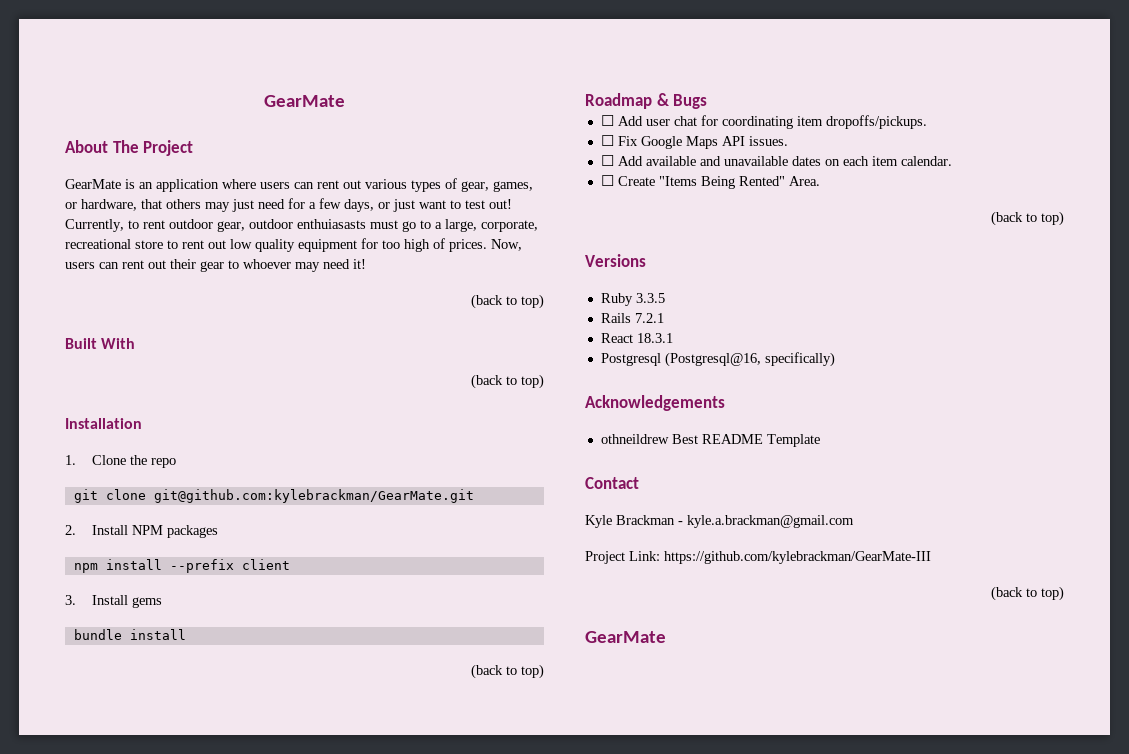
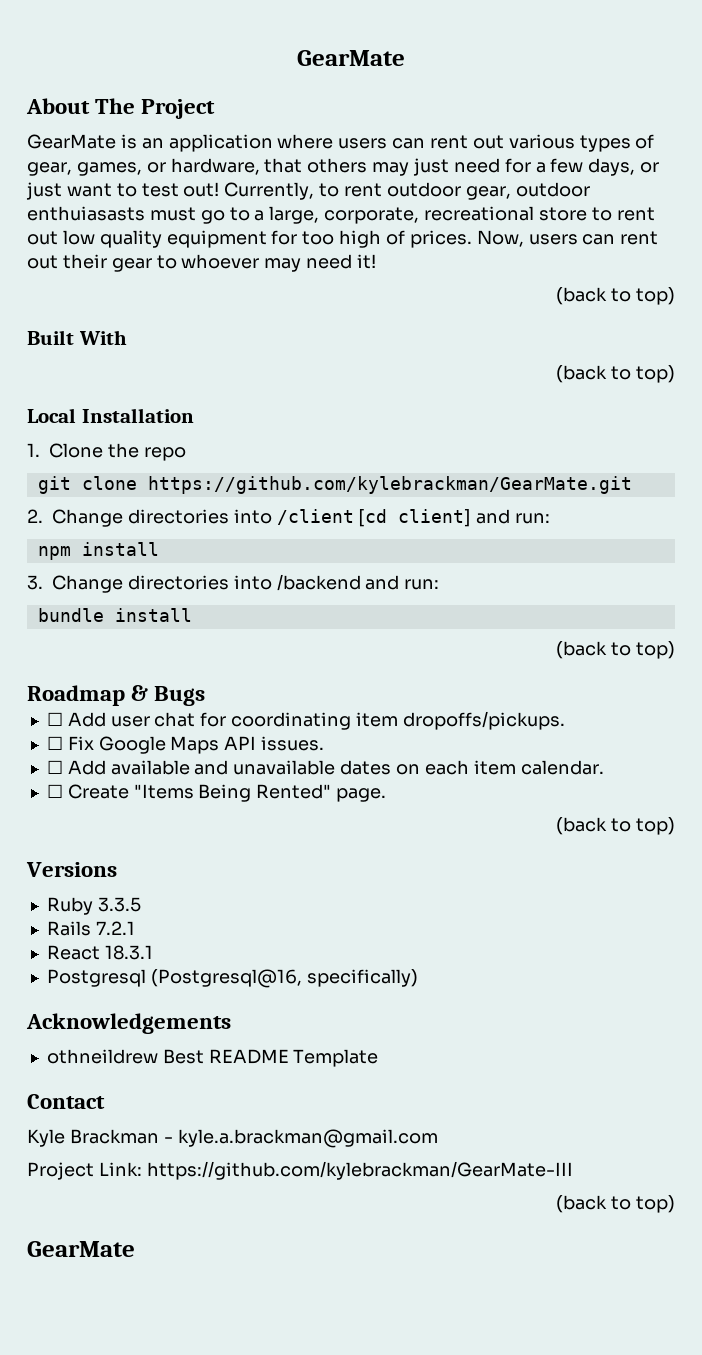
(544, 381) none -> [27,408,76,423] Local
[153,489,474,503] git@github.com:kylebrackman/GearMate.git -> [147,476,632,494] https://github.com/kylebrackman/GearMate.git
[92,525,219,538] Install NPM packages -> [52,509,551,527] Change directories into /client [cd client] and run:
[169,559,290,573] --prefix client -> (159, 549) none
[92,595,163,608] Install gems -> [52,574,440,593] Change directories into /backend and run:
[788,176,820,186] Area. -> [336,788,387,802] page.

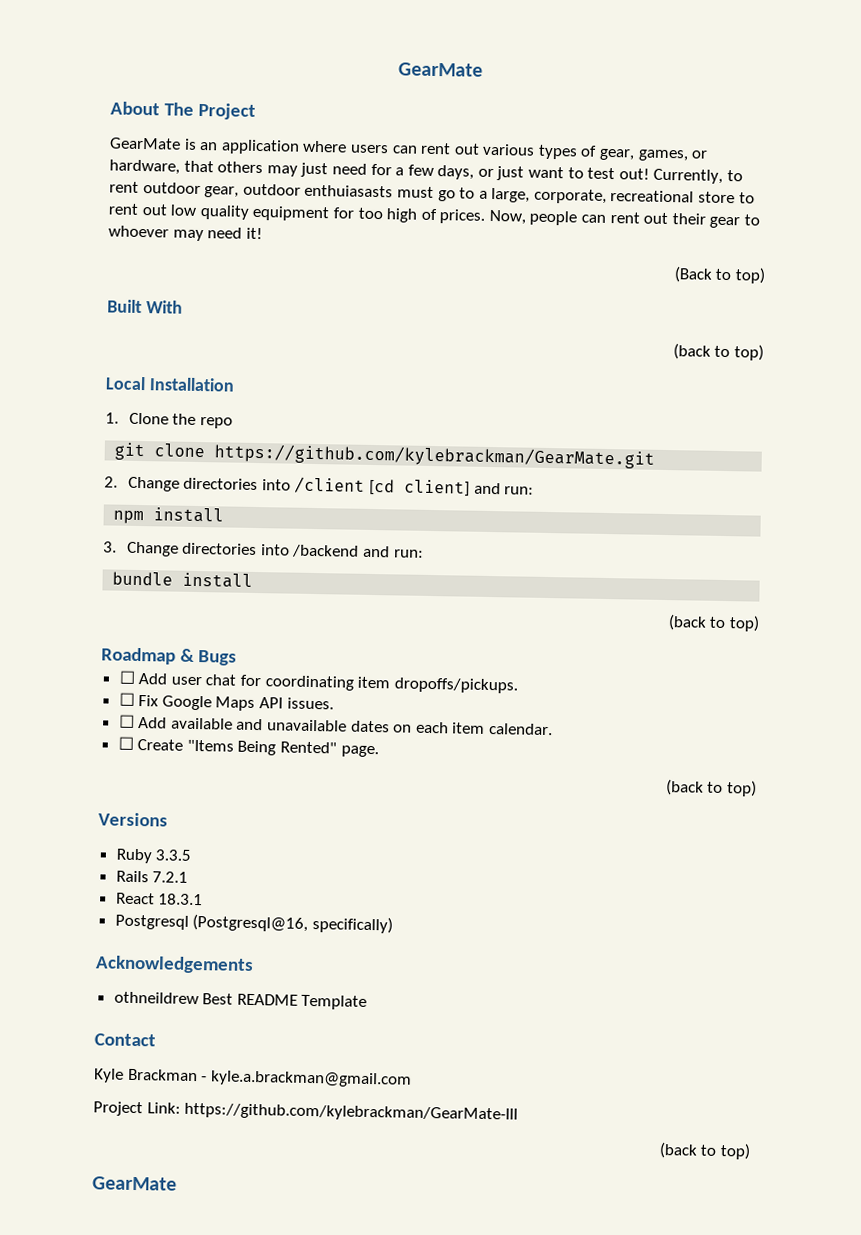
[528,234,578,245] users -> [529,210,578,226] people
[556,287,608,305] (back -> [673,266,713,283] (Back

